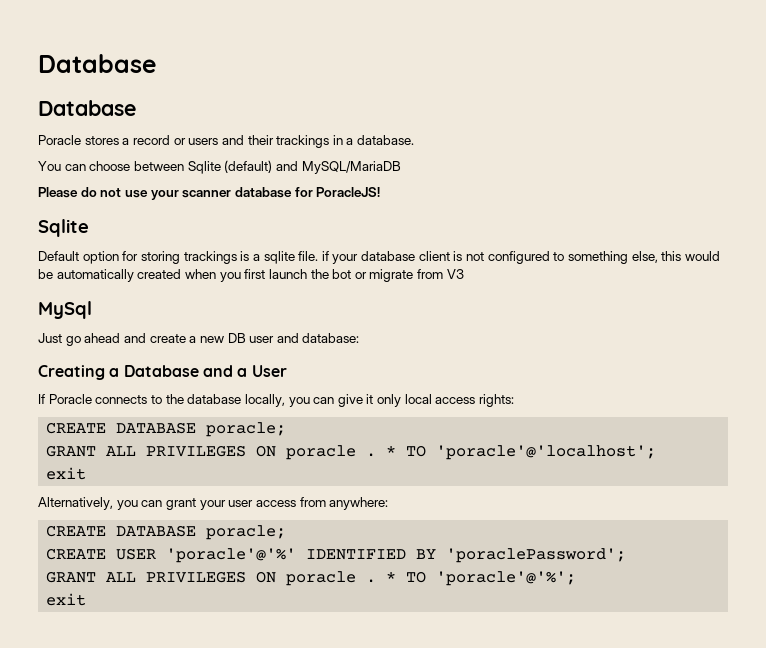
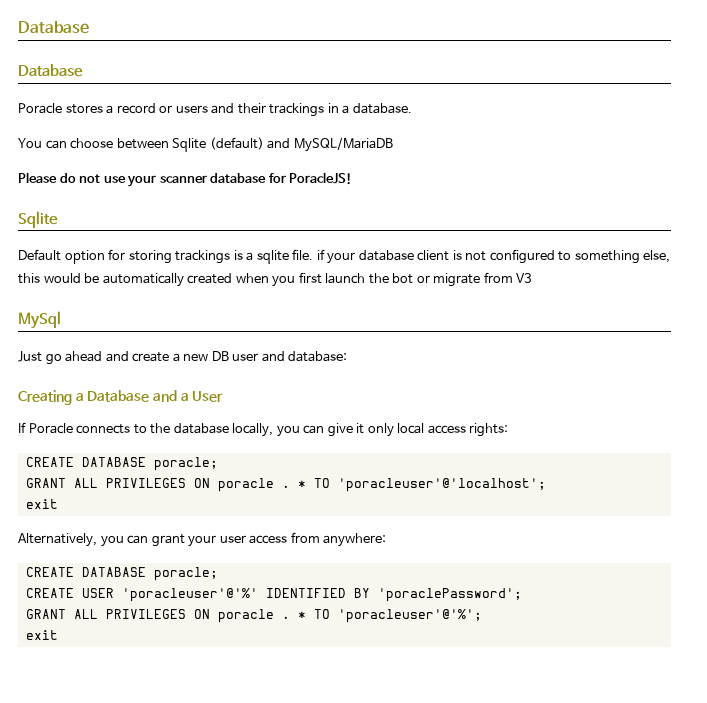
[436,445,657,460] 'poracle'@'localhost'; -> [337,478,546,492] 'poracleuser'@'localhost';
[166,548,297,563] 'poracle'@'%' -> [121,588,258,602] 'poracleuser'@'%'
[436,571,577,586] 'poracle'@'%'; -> [337,609,482,623] 'poracleuser'@'%';

